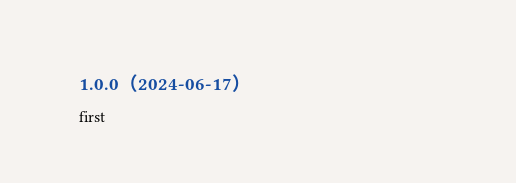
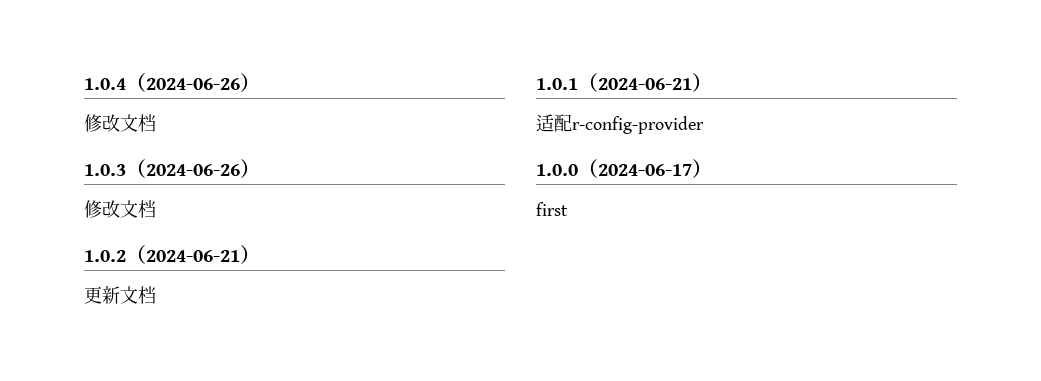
(79, 84) none -> [84,73,260,92] [84,114,156,132] [84,159,260,178] [84,200,156,218] [84,245,260,264] [84,286,156,304] [536,73,712,92] [536,114,704,134] 1.0.4（2024-06-26） // 修改文档 // 1.0.3（2024-06-26） // 修改文档 // 1.0.2（2024-06-21） // 更新文档 // 1.0.1（2024-06-21） // 适配r-config-provider //

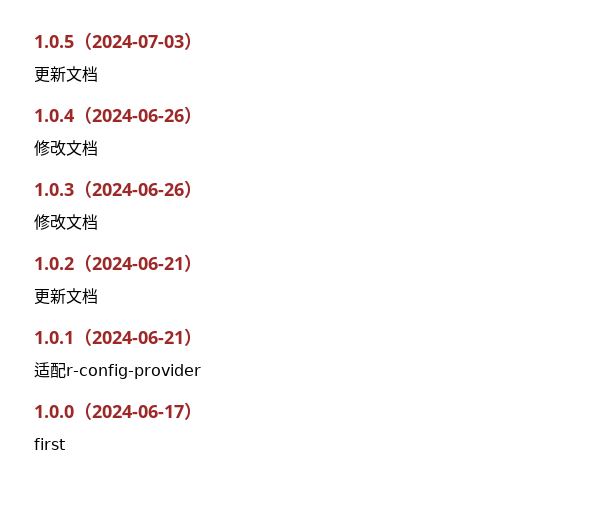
(84, 84) none -> [34,32,202,50] [34,66,98,83] 1.0.5（2024-07-03） // 更新文档 //

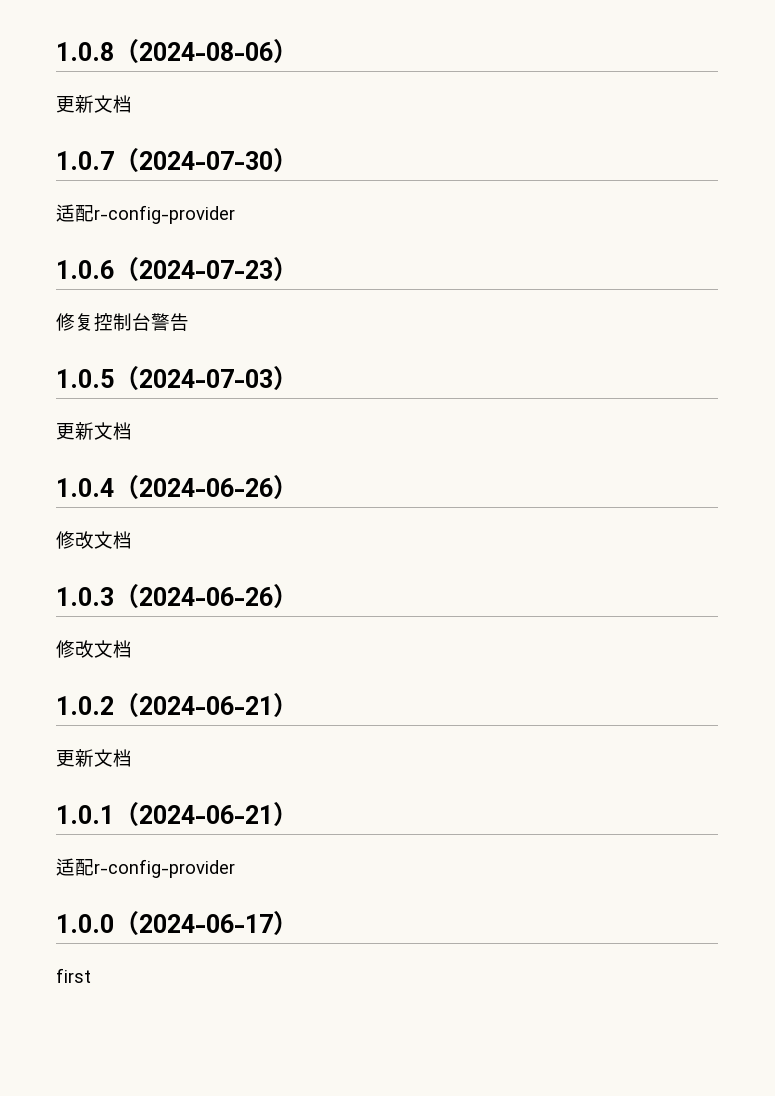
(34, 41) none -> [56,39,298,63] [56,95,132,113] [56,148,298,172] [56,204,235,224] [56,257,298,281] [56,313,189,332] 1.0.8（2024-08-06） // 更新文档 // 1.0.7（2024-07-30） // 适配r-config-provider // 1.0.6（2024-07-23） // 修复控制台警告 //

